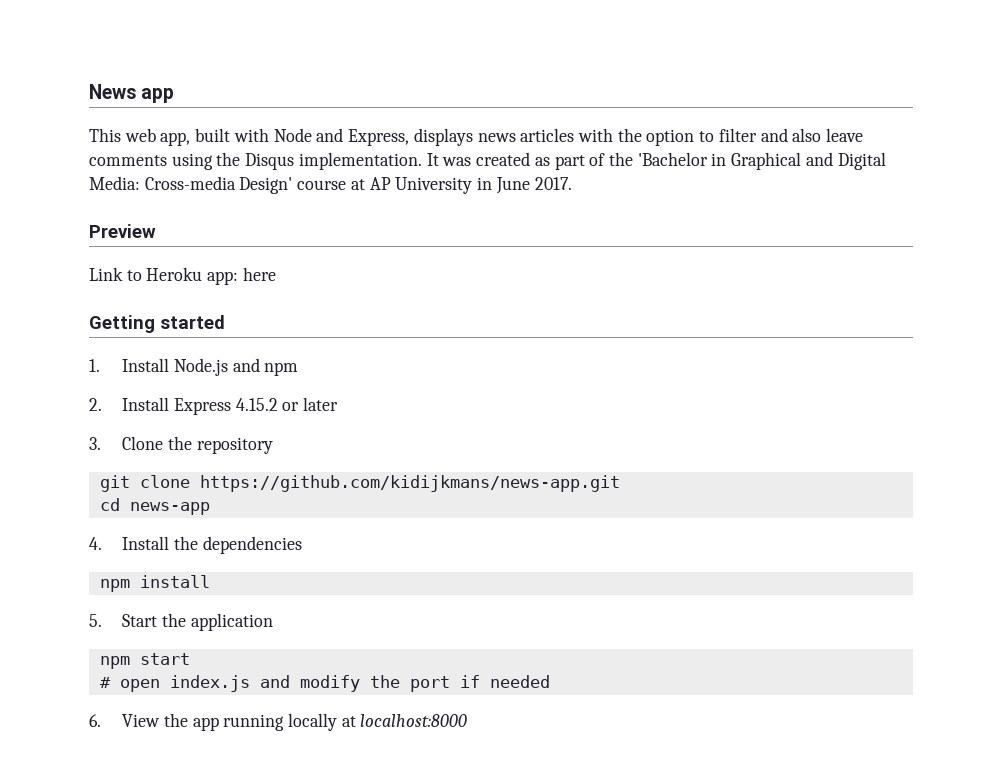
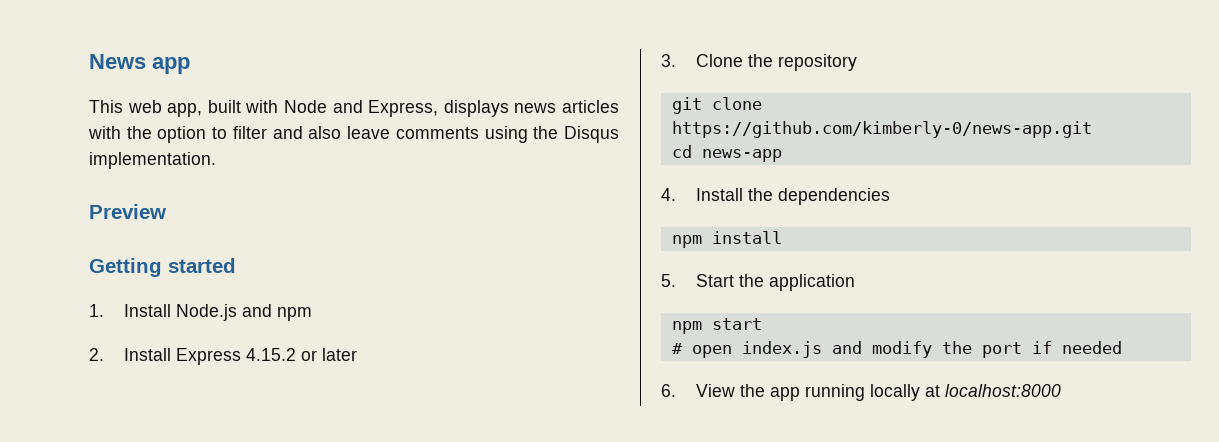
[426,152,886,170] [89,176,572,194] [89,224,156,238] [89,267,276,285] It was created as part of the 'Bachelor in Graphical and Digital Media: Cross-media Design' course at AP University in June 2017. // Preview // Link to Heroku app: here -> [89,204,166,219] // Preview
[199,475,620,492] https://github.com/kidijkmans/news-app.git -> [671,121,1092,138] https://github.com/kimberly-0/news-app.git

